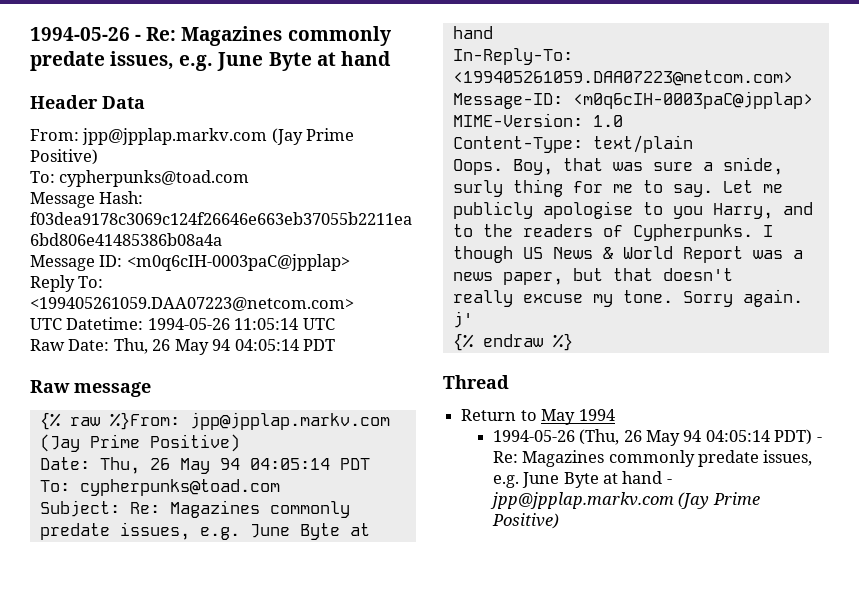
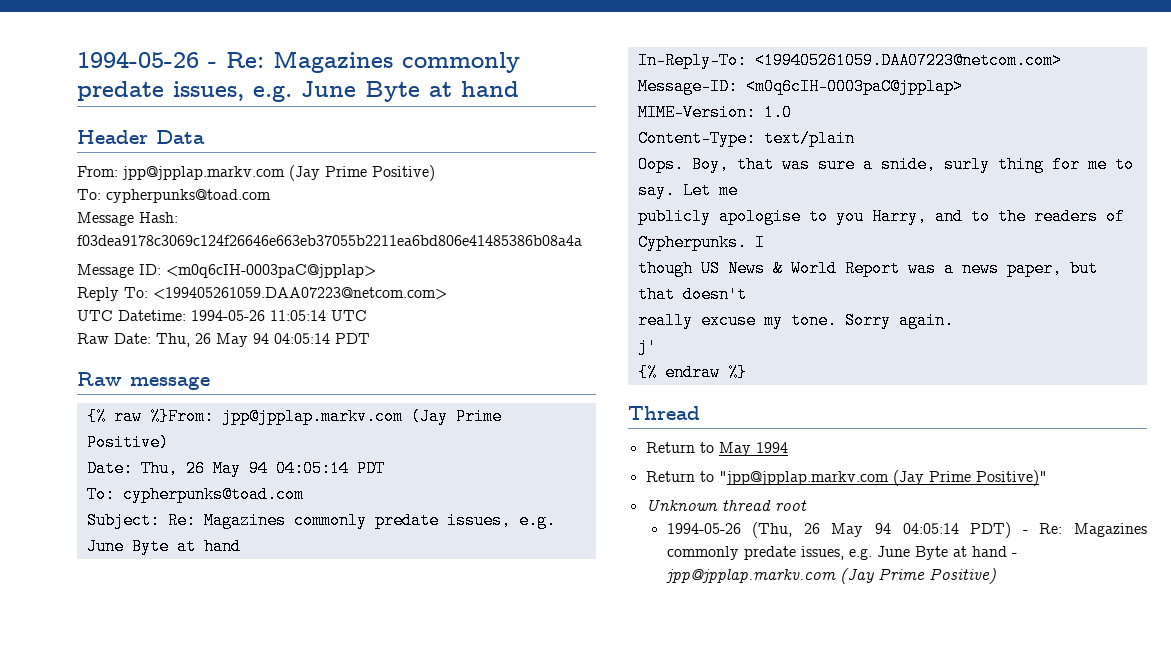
(615, 415) none -> [645,470,1047,486] [645,499,807,511] // Return to "jpp@jpplap.markv.com (Jay Prime Positive)" // Unknown thread root

